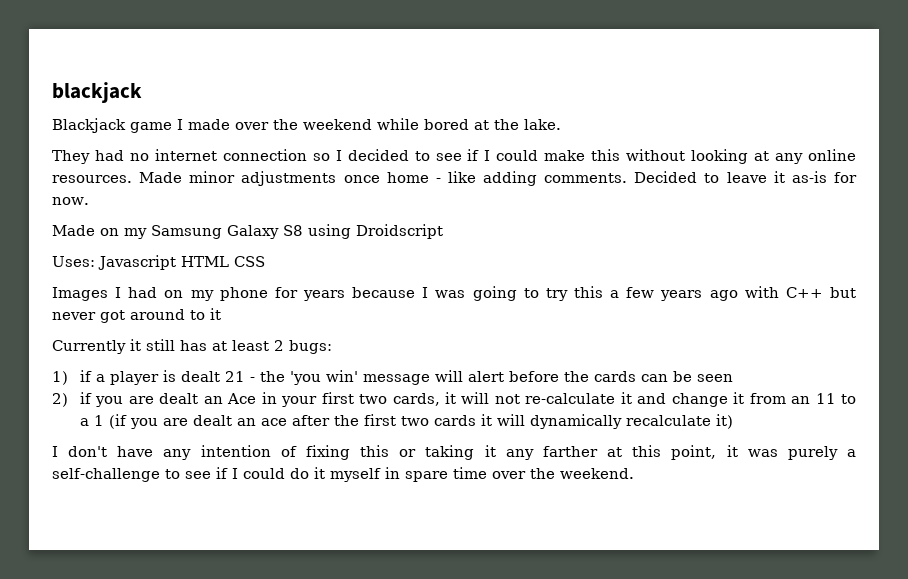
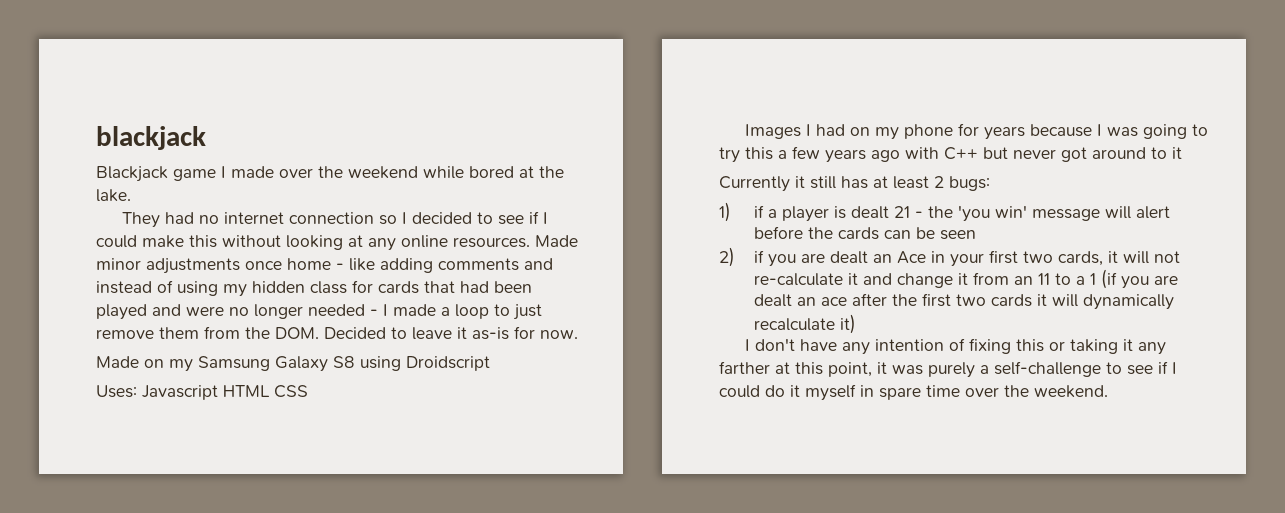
[544,173,628,183] comments. -> [438,258,553,271] [96,280,532,297] [96,304,542,320] [96,326,319,339] comments and instead of using my hidden class for cards that had been played and were no longer needed - I made a loop to just remove them from the DOM.

